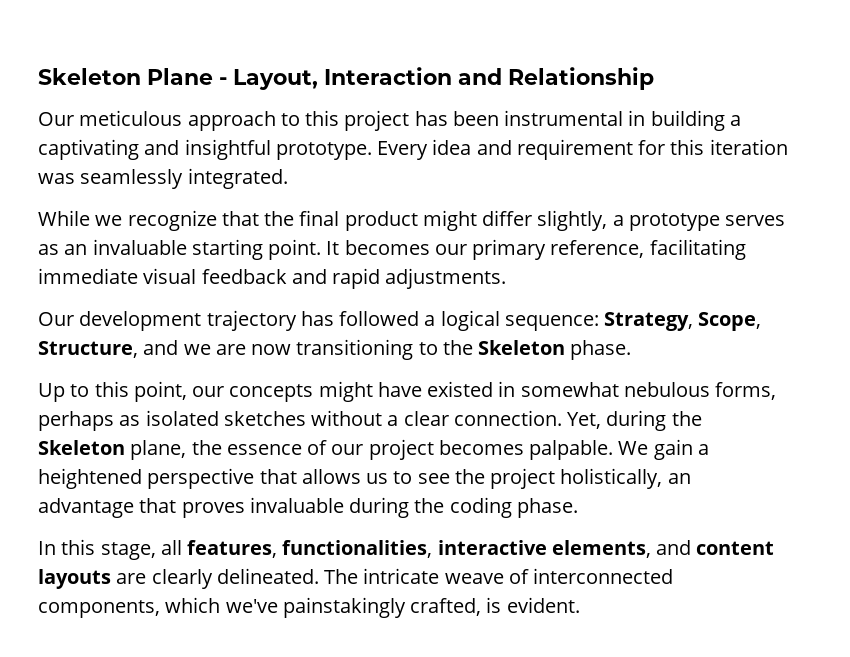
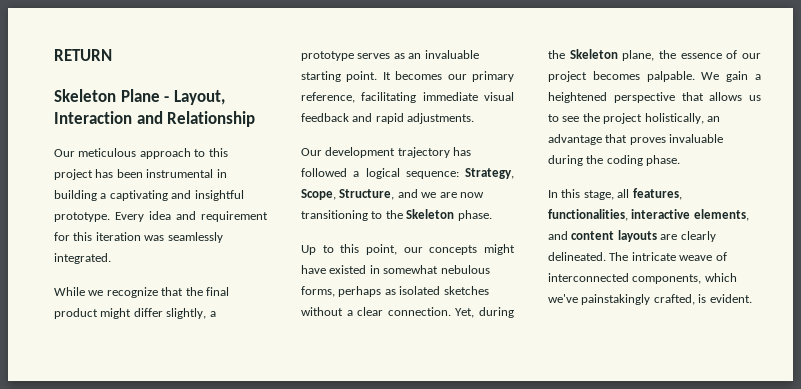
(38, 76) none -> [54,49,112,61] RETURN //

